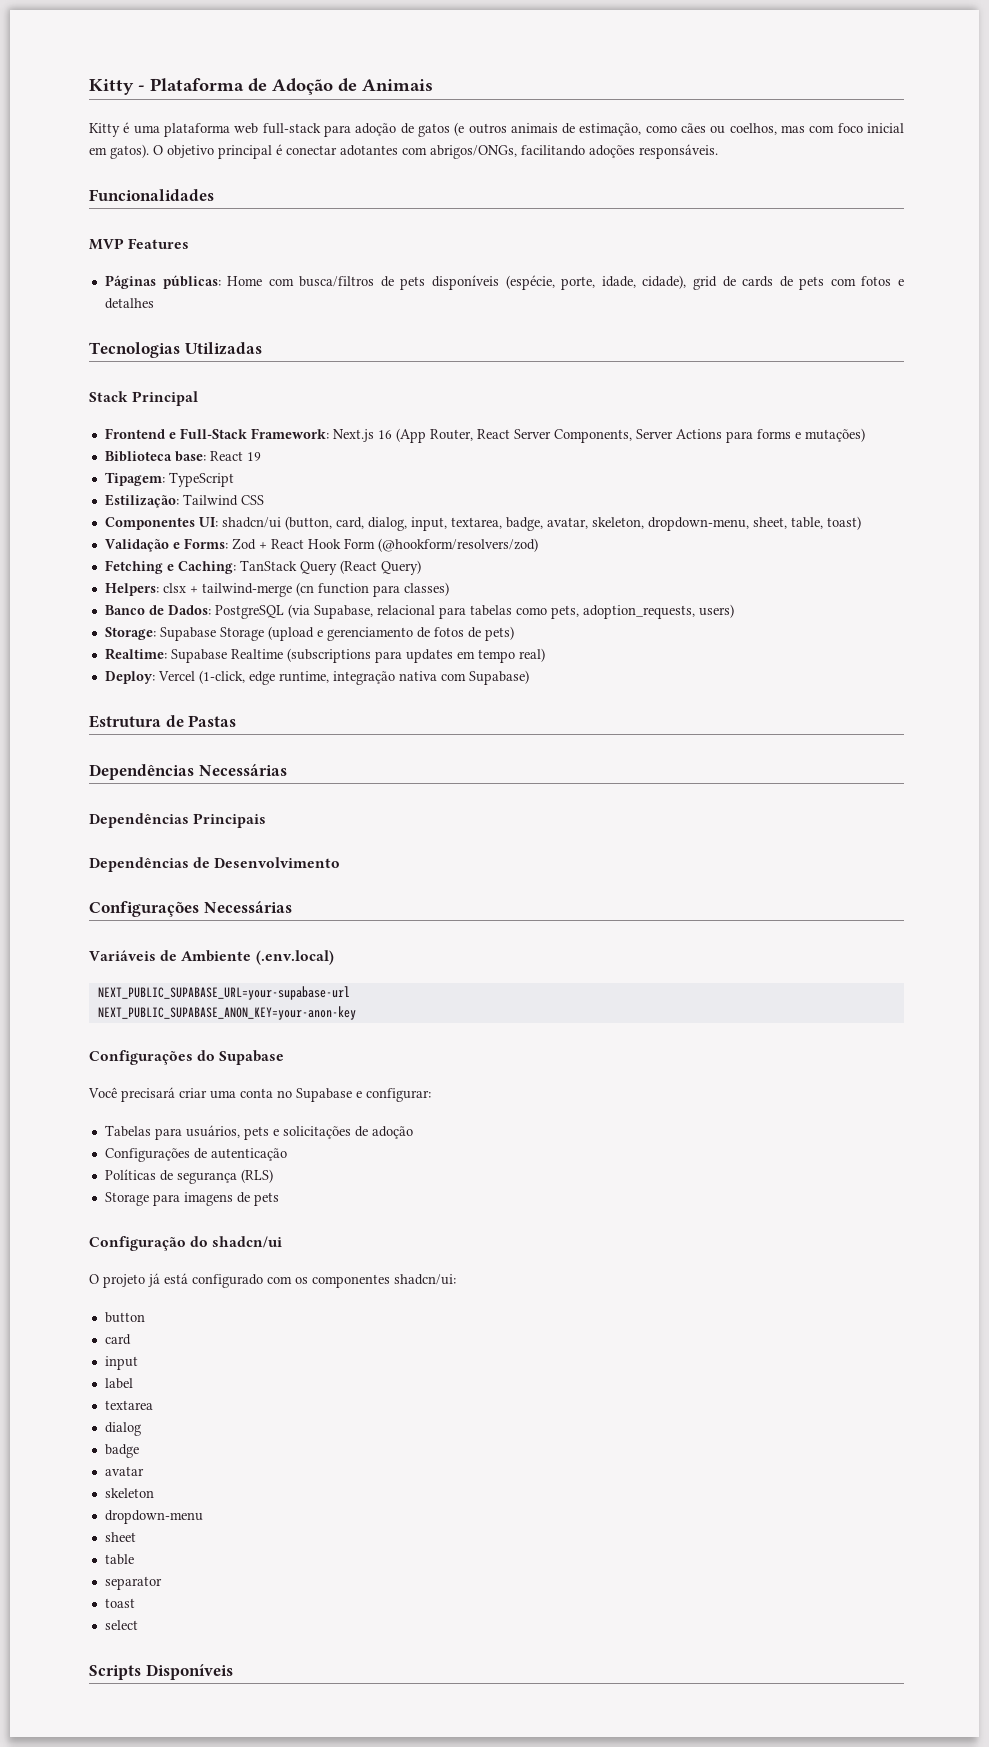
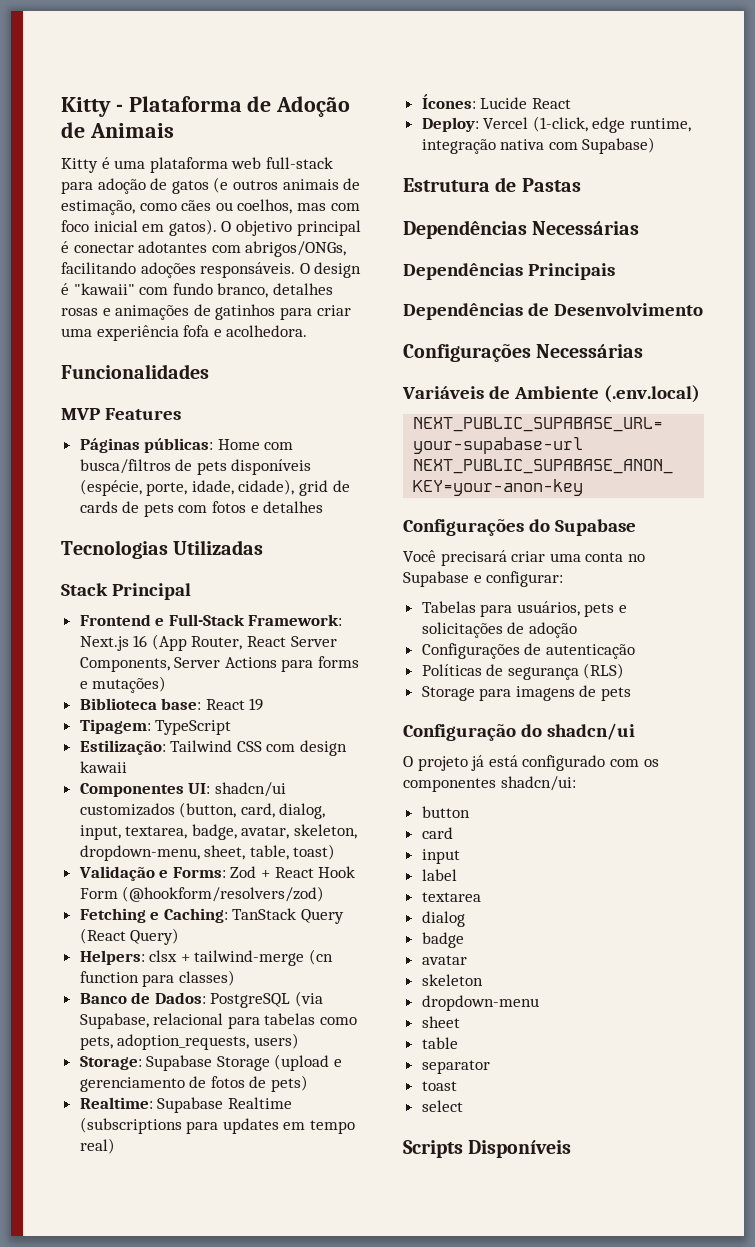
(718, 151) none -> [299,262,362,278] [61,283,333,298] [61,304,351,320] [61,325,308,341] O design é "kawaii" com fundo branco, detalhes rosas e animações de gatinhos para criar uma experiência fofa e acolhedora.
(264, 500) none -> [266,740,348,756] [79,761,127,773] com design kawaii
(281, 522) none -> [79,803,175,816] customizados
(545, 655) none -> [421,94,571,109] // Ícones: Lucide React

